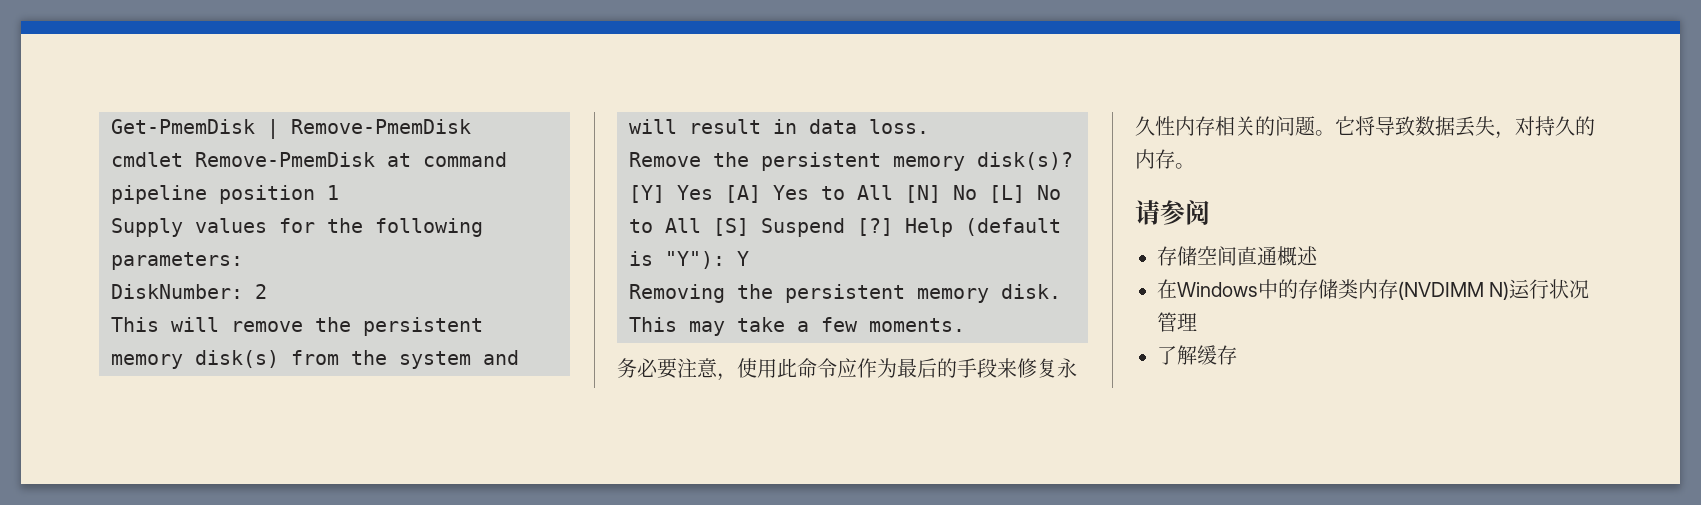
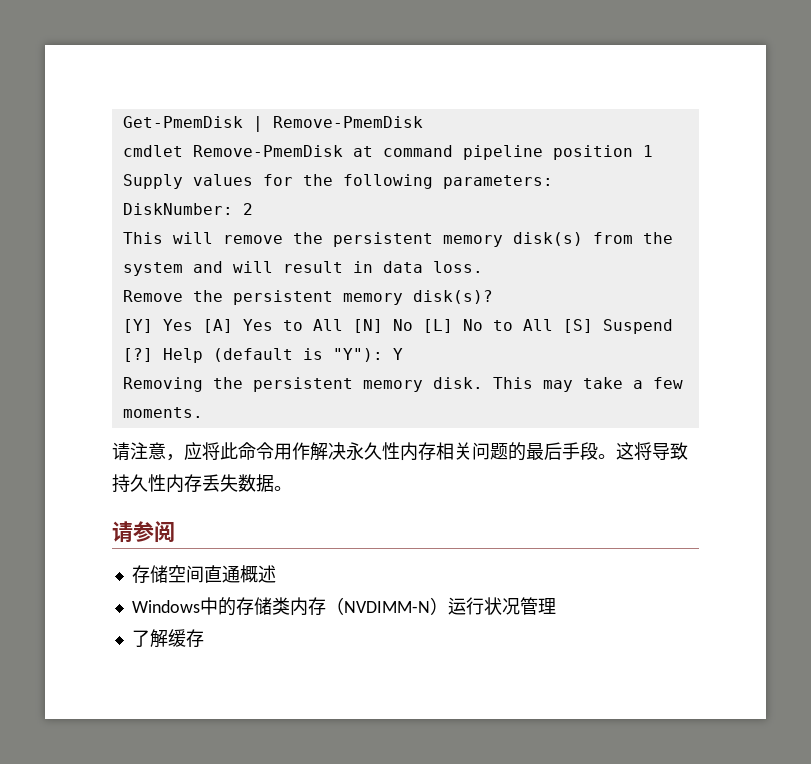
[617,358,1077,381] [1135,116,1595,139] [1135,149,1175,169] 务必要注意，使用此命令应作为最后的手段来修复永久性内存相关的问题。它将导致数据丢失，对持久的内存 -> [112,442,688,461] [112,474,274,493] 请注意，应将此命令用作解决永久性内存相关问题的最后手段。这将导致持久性内存丢失数据
[1157,279,1177,299] 在 -> (276, 574) none
[1398,281,1510,300] (NVDIMM N) -> [325,597,448,615] （NVDIMM-N）

